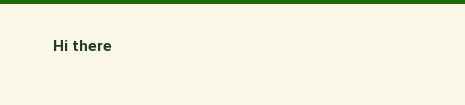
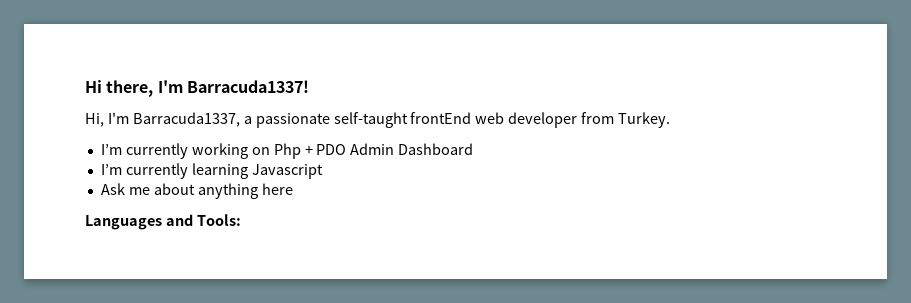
[72,40,113,51] there -> [106,80,309,97] [85,112,671,128] [100,143,474,159] [100,163,323,179] [100,183,293,199] [85,214,241,230] there, I'm Barracuda1337! // Hi, I'm Barracuda1337, a passionate self-taught frontEnd web developer from Turkey. // I’m currently working on Php + PDO Admin Dashboard // I’m currently learning Javascript // Ask me about anything here // Languages and Tools:

